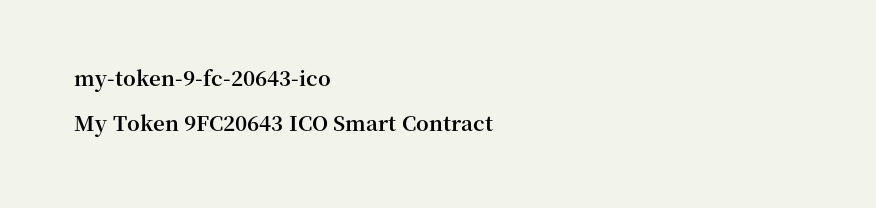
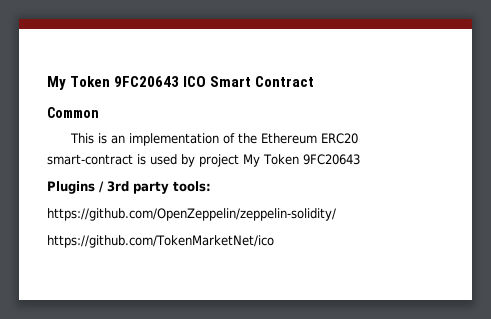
[74,69,331,92] my-token-9-fc-20643-ico // -> (47, 83) none
(493, 123) none -> [47,107,99,118] [69,133,358,146] [47,154,360,167] [47,181,211,194] [47,208,336,221] [47,235,274,248] // Common // This is an implementation of the Ethereum ERC20 smart-contract is used by project My Token 9FC20643 // Plugins / 3rd party tools: // https://github.com/OpenZeppelin/zeppelin-solidity/ // https://github.com/TokenMarketNet/ico

